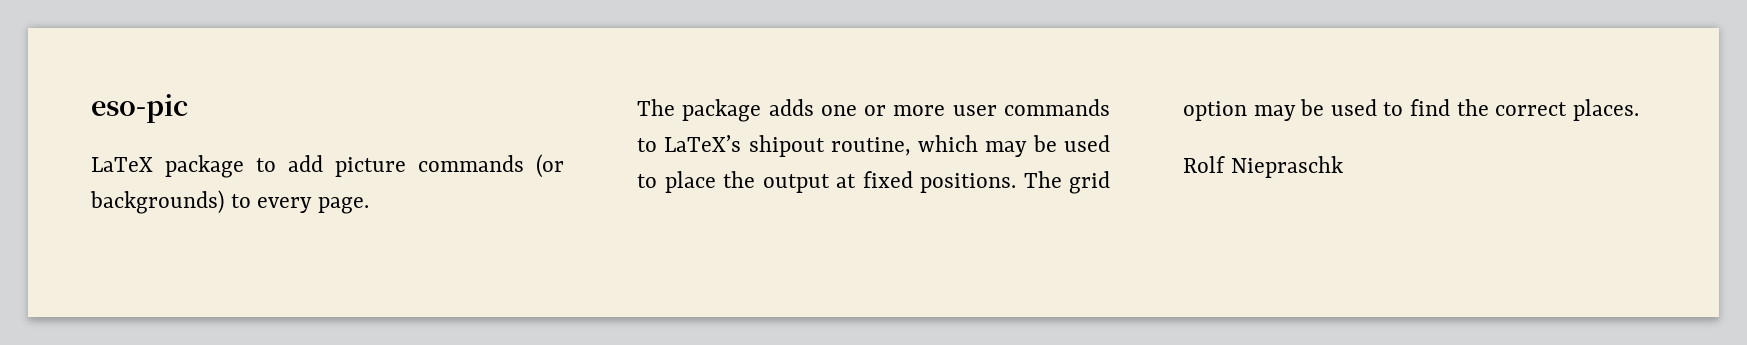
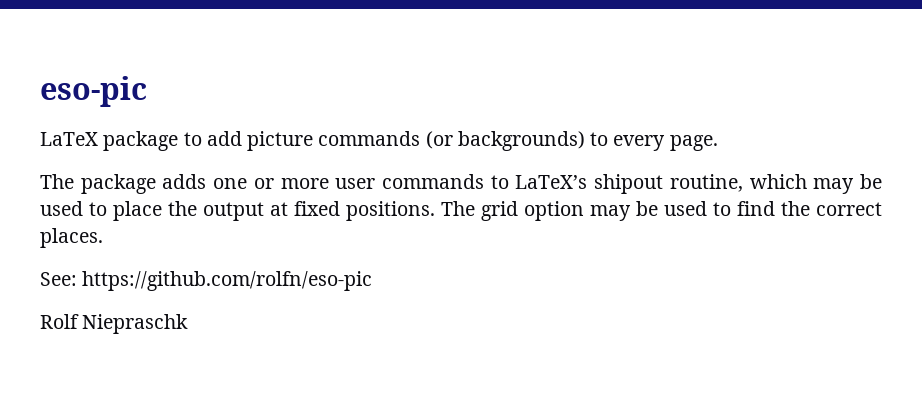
(1639, 110) none -> [40,271,373,291] // See: https://github.com/rolfn/eso-pic

